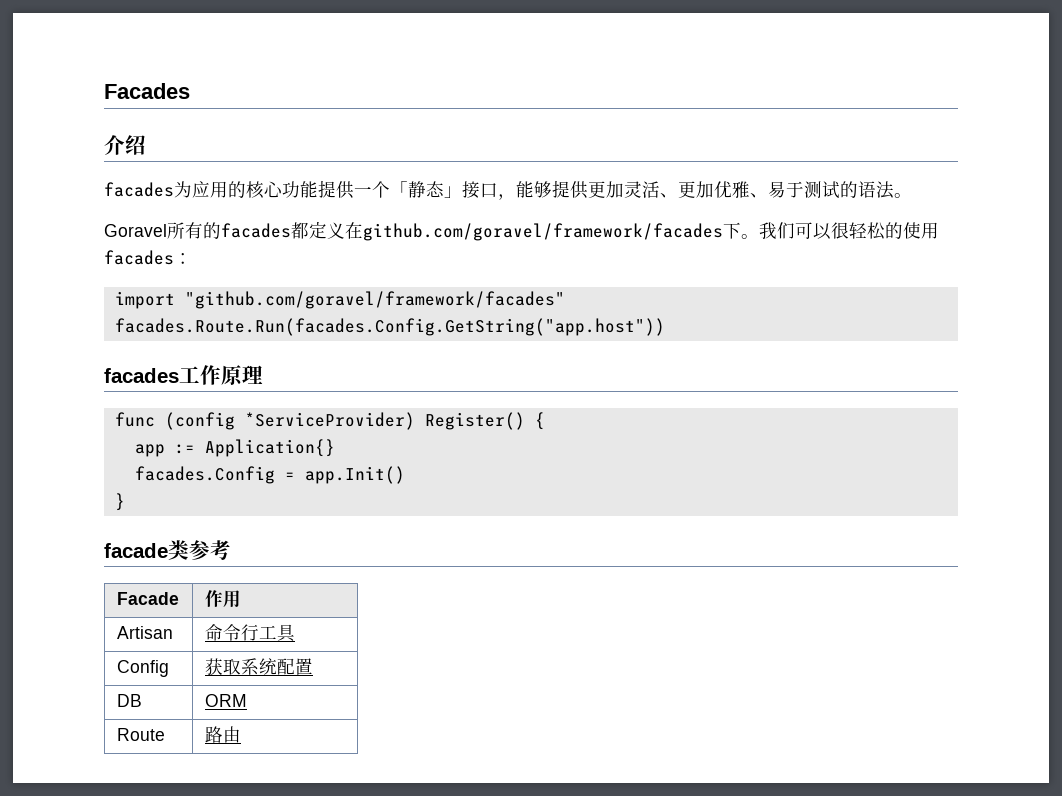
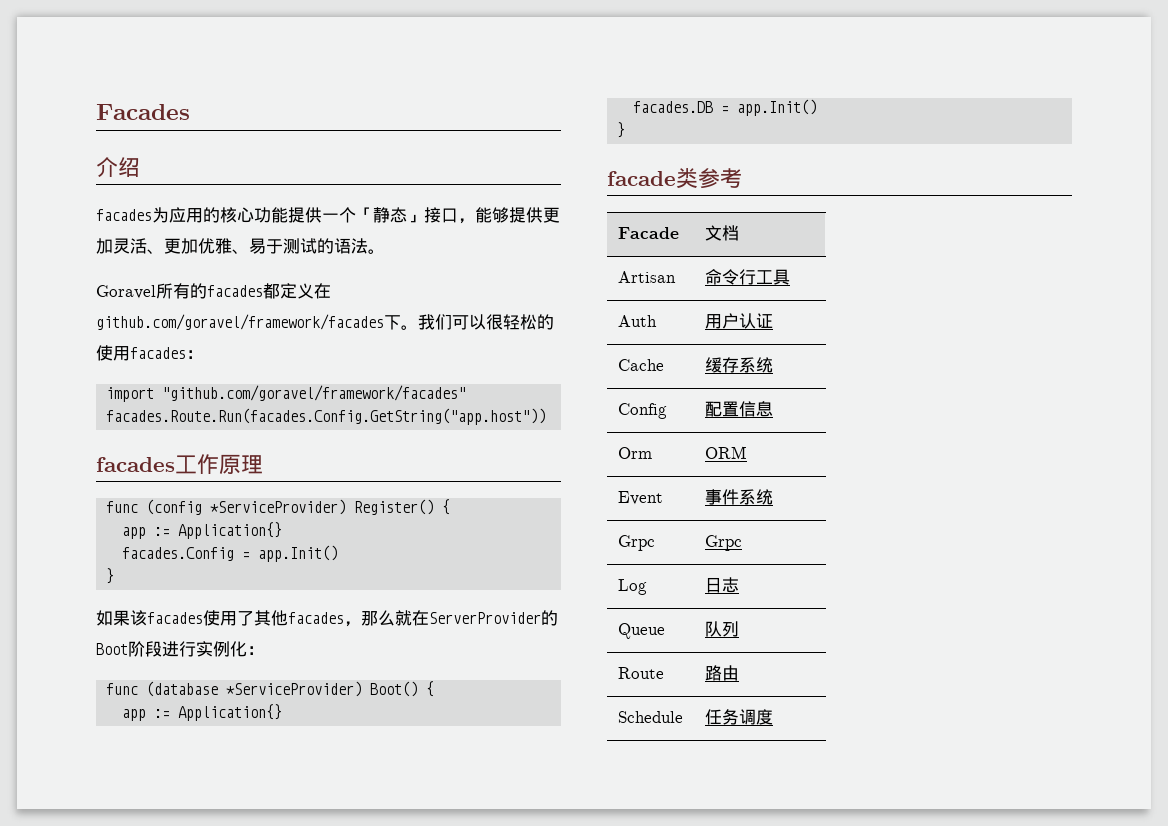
(125, 502) none -> [96,610,558,627] [96,641,264,657] [106,681,435,697] [122,704,283,721] [633,99,818,116] [617,122,626,138] // 如果该facades使用了其他facades，那么就在ServerProvider的Boot阶段进行实例化： // func (database *ServiceProvider) Boot() { // app := Application{} // facades.DB = app.Init() // }
[204,590,241,608] 作用 -> [704,225,739,241] 文档
[116,660,169,677] [204,658,313,675] [116,694,142,707] [204,694,247,707] Config | 获取系统配置 // DB | ORM -> [617,315,657,327] [704,313,773,329] [617,359,664,371] [704,357,773,373] [617,403,667,419] [704,401,773,417] [617,447,652,459] [704,446,747,459] [617,491,663,505] [704,489,773,505] [617,535,655,551] [704,535,742,551] [617,579,647,595] [704,577,739,593] [617,623,665,639] [704,621,739,637] Auth | 用户认证 // Cache | 缓存系统 // Config | 配置信息 // Orm | ORM // Event | 事件系统 // Grpc | Grpc // Log | 日志 // Queue | 队列
(241, 734) none -> [617,711,683,723] [704,709,773,725] // Schedule | 任务调度

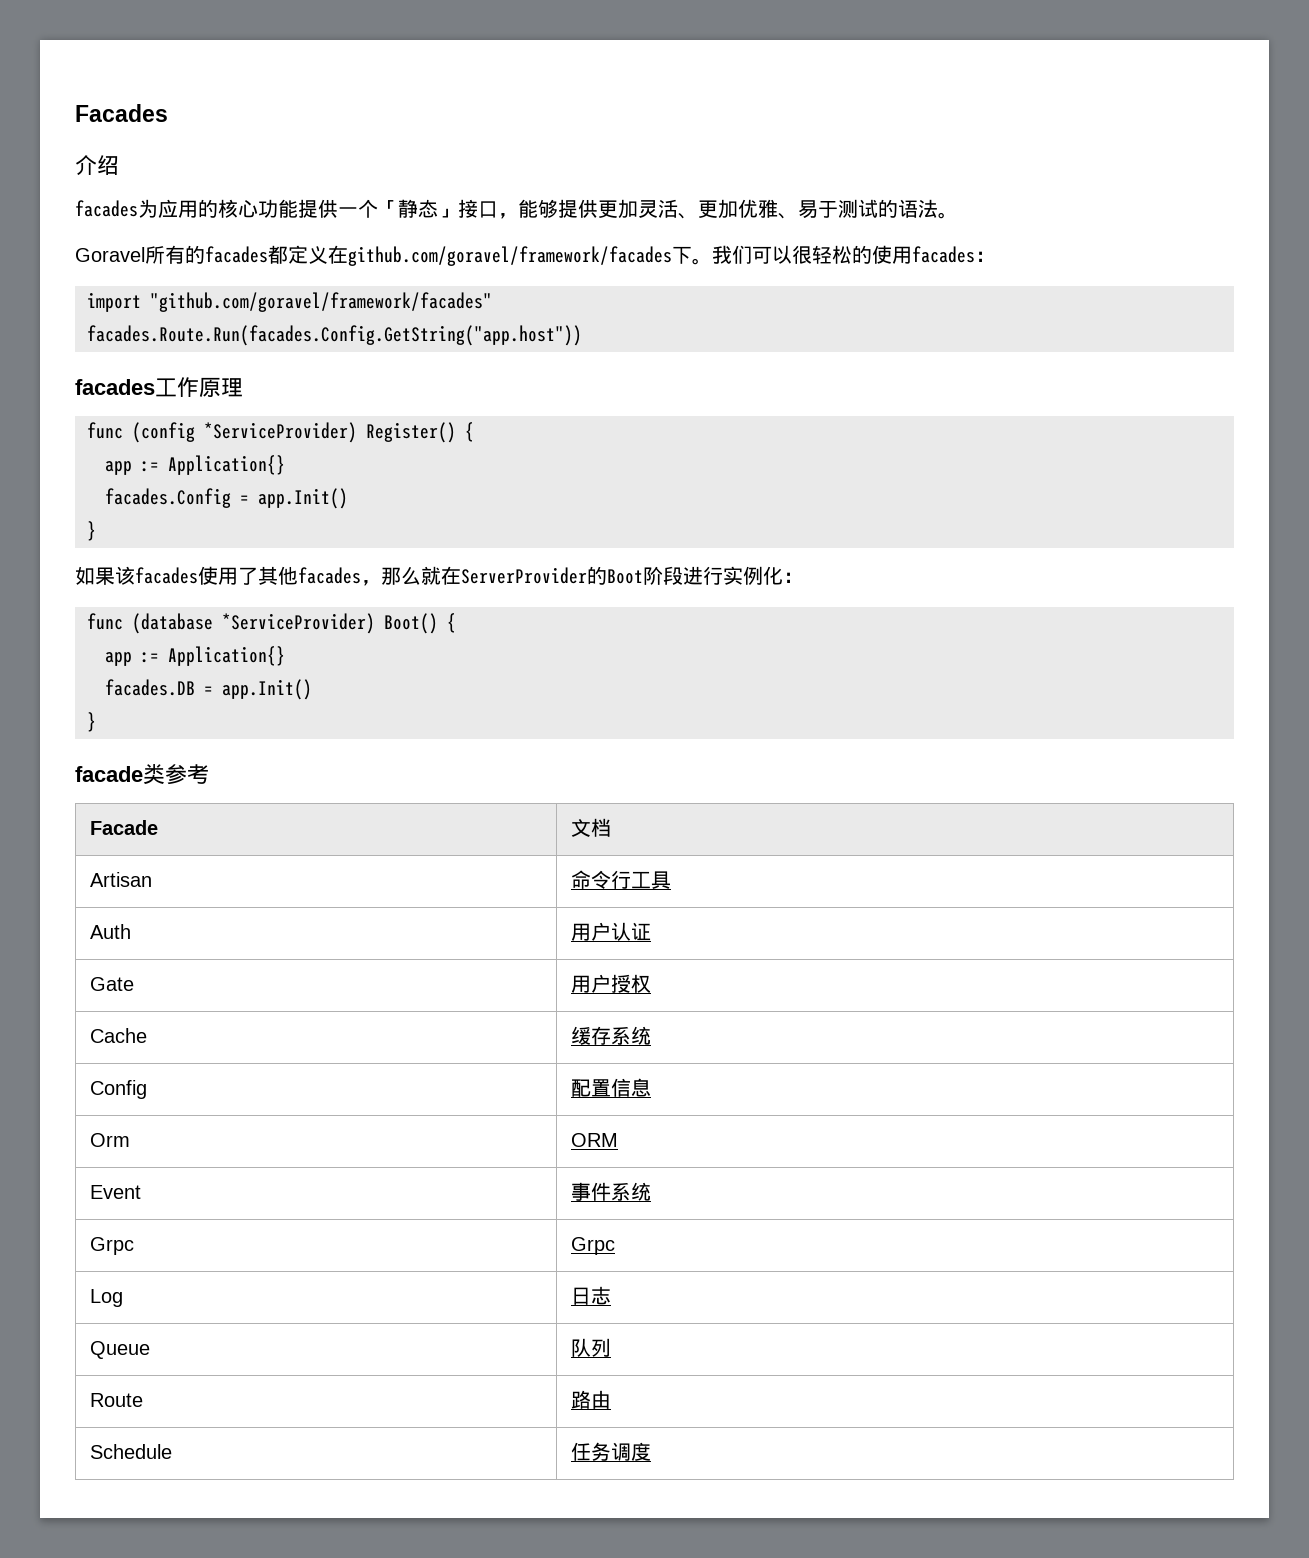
(773, 320) none -> [89,977,134,991] [570,974,651,993] // Gate | 用户授权

